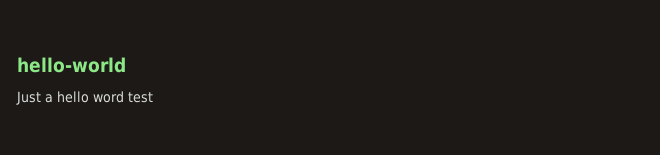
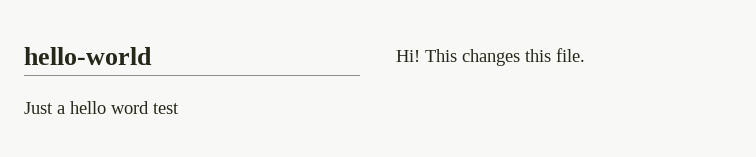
(153, 97) none -> [396,48,585,66] // Hi! This changes this file.

